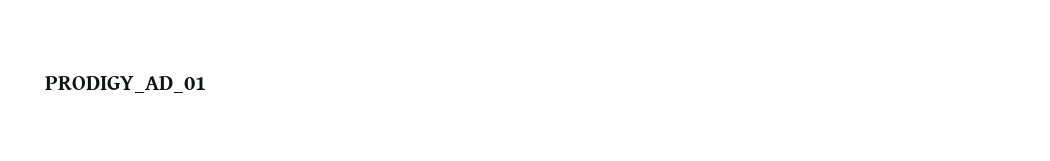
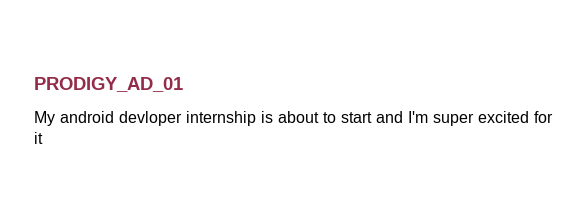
(206, 84) none -> [34,111,553,126] [34,132,43,144] // My android devloper internship is about to start and I'm super excited for it

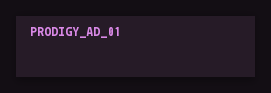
[34,111,553,126] [34,132,43,144] // My android devloper internship is about to start and I'm super excited for it -> (121, 32) none

